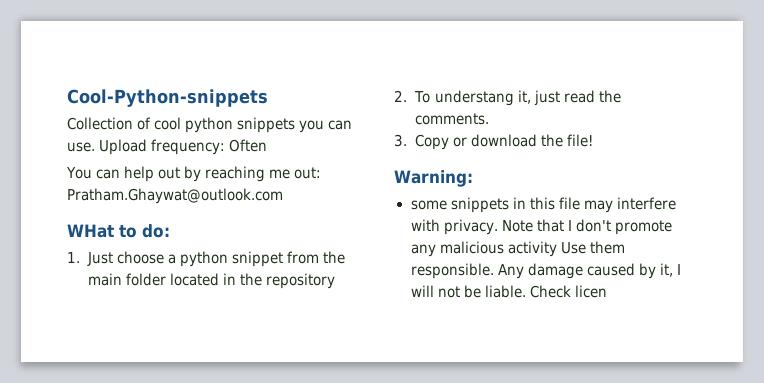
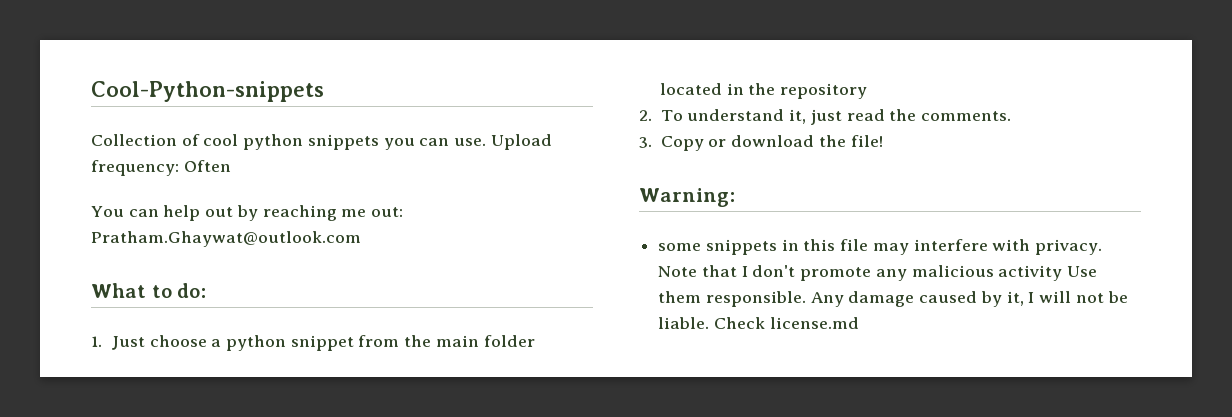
[67,224,114,238] WHat -> [91,283,146,298] What
[434,90,514,106] understang -> [687,109,785,121] understand
[574,285,607,298] licen -> [769,317,859,329] license.md

